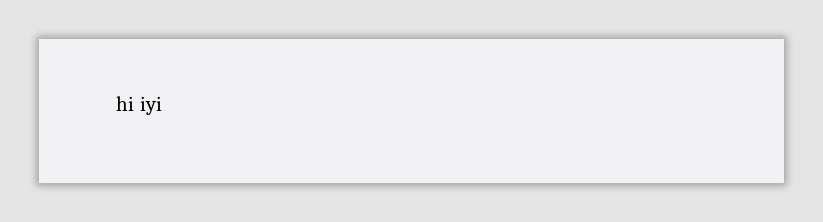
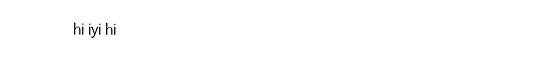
(162, 105) none -> [104,22,117,35] hi

